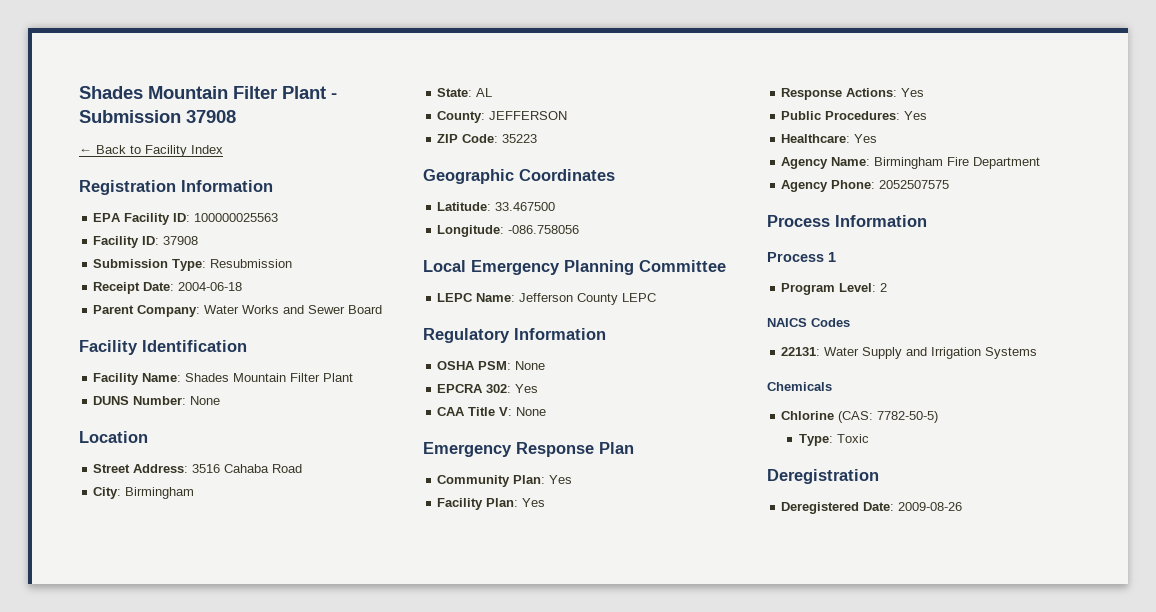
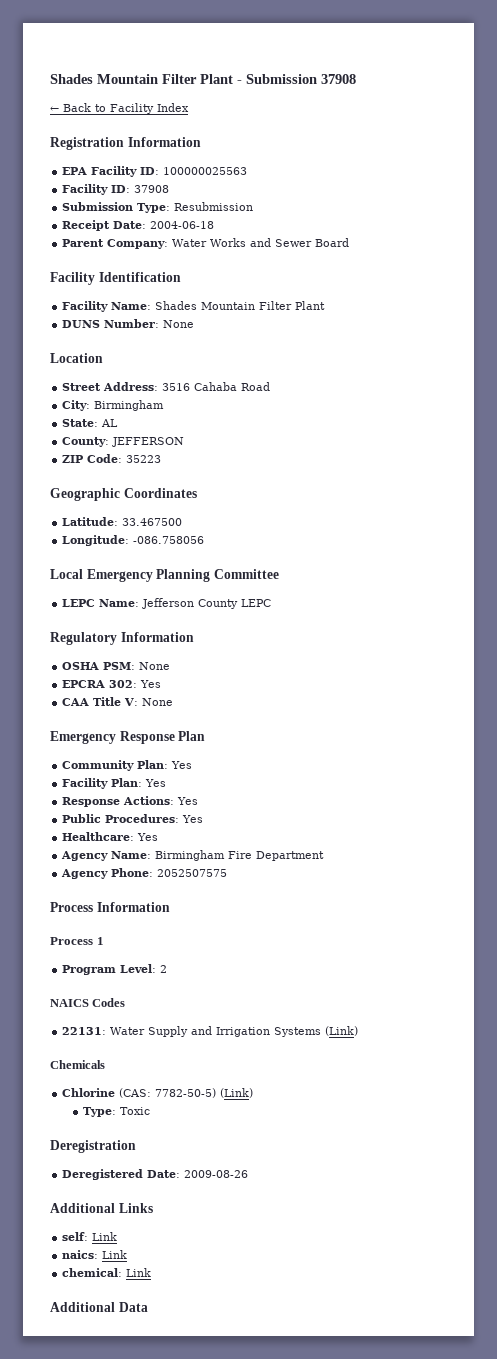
(1038, 353) none -> [325,1026,359,1036] (Link)
(939, 417) none -> [220,1088,254,1098] (Link)
(963, 506) none -> [50,1203,153,1213] [62,1232,118,1241] [62,1250,128,1259] [62,1268,152,1277] [50,1302,148,1312] // Additional Links // self: Link // naics: Link // chemical: Link // Additional Data

